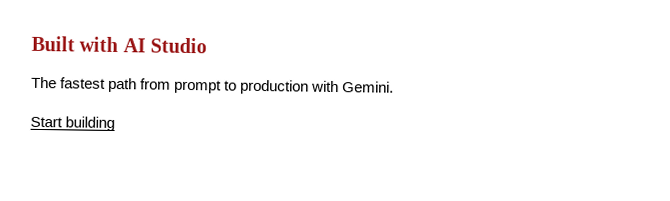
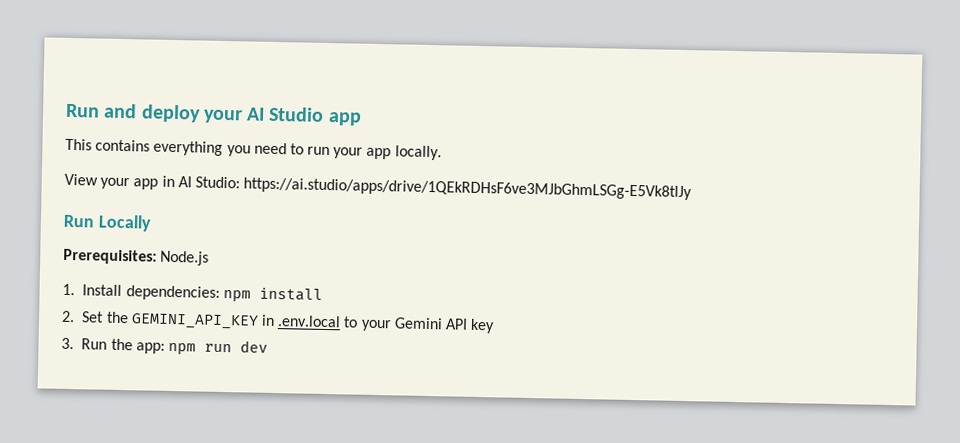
[31,35,208,54] [31,76,395,95] [30,116,116,132] Built with AI Studio // The fastest path from prompt to production with Gemini. // Start building -> [65,103,362,126] [65,138,442,161] [64,173,693,201] [63,214,152,232] [63,248,210,266] [62,283,323,302] [61,310,496,334] [61,337,268,355] Run and deploy your AI Studio app // This contains everything you need to run your app locally. // View your app in AI Studio: https://ai.studio/apps/drive/1QEkRDHsF6ve3MJbGhmLSGg-E5Vk8tlJy // Run Locally // Prerequisites: Node.js // 1. Install dependencies: npm install // 2. Set the GEMINI_API_KEY in .env.local to your Gemini API key // 3. Run the app: npm run dev

